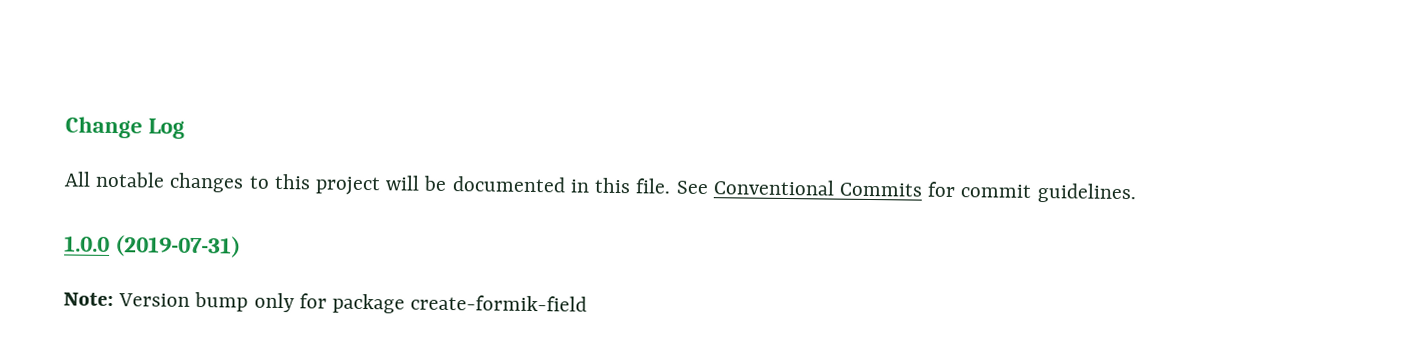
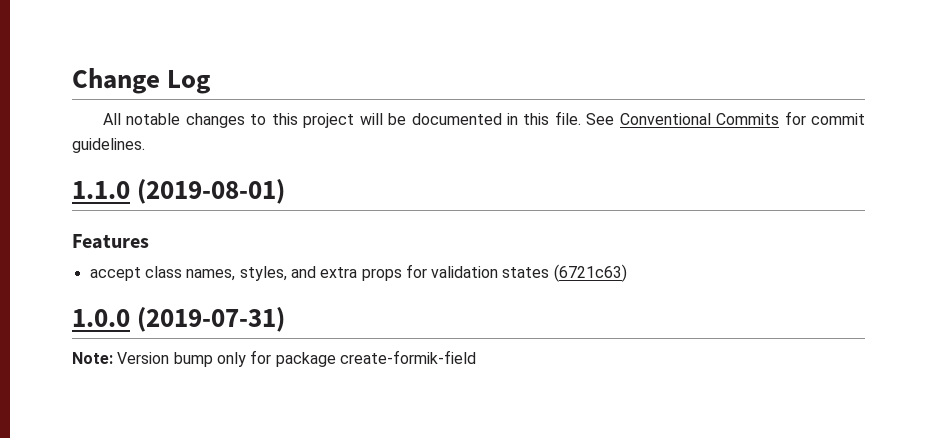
(1136, 193) none -> [72,179,286,204] [72,234,149,249] [89,264,627,282] // 1.1.0 (2019-08-01) // Features // accept class names, styles, and extra props for validation states (6721c63)

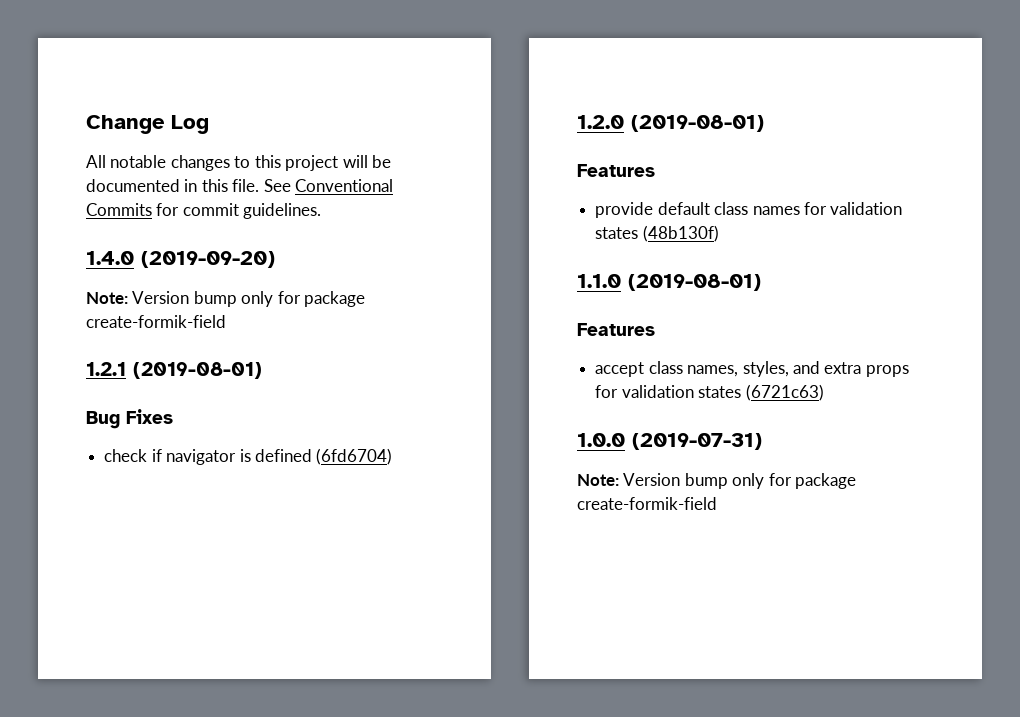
(145, 145) none -> [86,251,275,268] [86,291,366,307] [86,315,226,328] [86,362,262,379] [86,409,173,429] [104,448,393,465] [577,115,764,132] [577,164,655,177] [595,202,903,218] [595,225,719,242] // 1.4.0 (2019-09-20) // Note: Version bump only for package create-formik-field // 1.2.1 (2019-08-01) // Bug Fixes // check if navigator is defined (6fd6704) // 1.2.0 (2019-08-01) // Features // provide default class names for validation states (48b130f)

